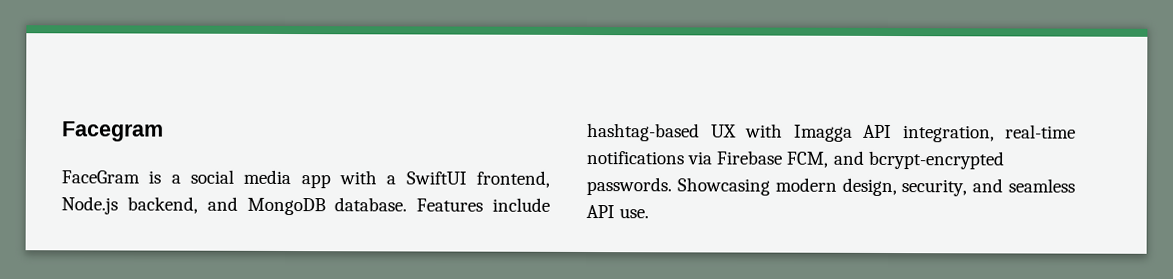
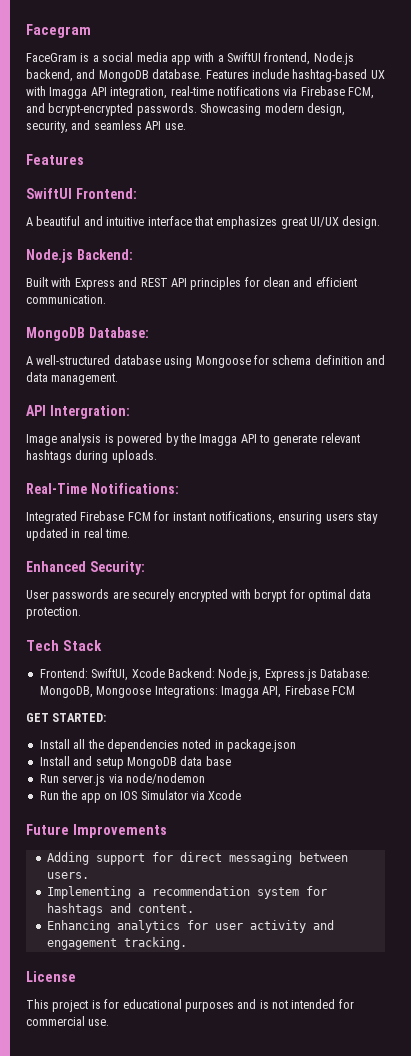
(650, 213) none -> [26,154,84,165] [26,188,137,199] [26,216,381,229] [26,249,133,263] [26,277,357,290] [26,295,106,304] [26,327,149,341] [26,355,385,368] [26,372,119,385] [26,405,130,419] [26,433,360,446] [26,450,157,463] [26,483,179,494] [26,511,378,524] [26,528,131,541] [26,561,145,575] [26,589,372,602] [26,607,81,619] [26,640,102,651] [39,668,370,681] [39,685,355,698] [26,713,107,722] [39,739,296,752] [39,756,231,769] [39,773,205,786] [39,790,242,803] [26,824,167,838] [47,852,349,865] [47,872,90,879] [47,886,328,899] [47,903,195,916] [47,920,335,933] [47,937,188,950] [26,971,76,982] [26,999,354,1012] [26,1016,110,1026] // Features // SwiftUI Frontend: // A beautiful and intuitive interface that emphasizes great UI/UX design. // Node.js Backend: // Built with Express and REST API principles for clean and efficient communication. // MongoDB Database: // A well-structured database using Mongoose for schema definition and data management. // API Intergration: // Image analysis is powered by the Imagga API to generate relevant hashtags during uploads. // Real-Time Notifications: // Integrated Firebase FCM for instant notifications, ensuring users stay updated in real time. // Enhanced Security: // User passwords are securely encrypted with bcrypt for optimal data protection. // Tech Stack // Frontend: SwiftUI, Xcode Backend: Node.js, Express.js Database: MongoDB, Mongoose Integrations: Imagga API, Firebase FCM // GET STARTED: // Install all the dependencies noted in package.json // Install and setup MongoDB data base // Run server.js via node/nodemon // Run the app on IOS Simulator via Xcode // Future Improvements // Adding support for direct messaging between users. // Implementing a recommendation system for hashtags and content. // Enhancing analytics for user activity and engagement tracking. // License // This project is for educational purposes and is not intended for commercial use.

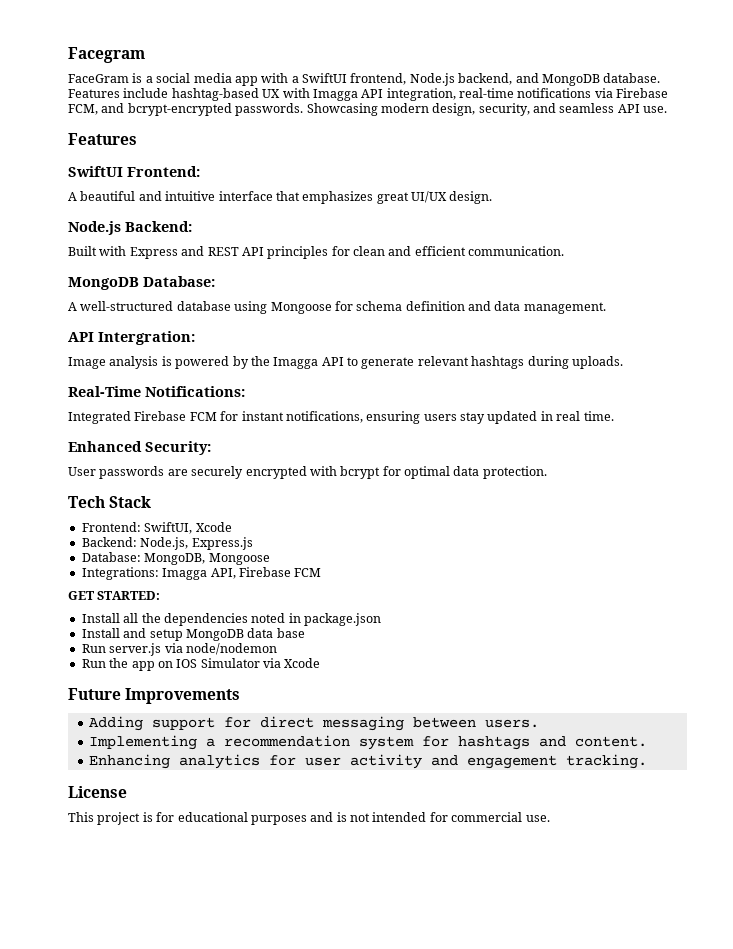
(165, 673) none -> (232, 527) //
(317, 675) none -> (253, 543) //
(152, 692) none -> (270, 559) //

